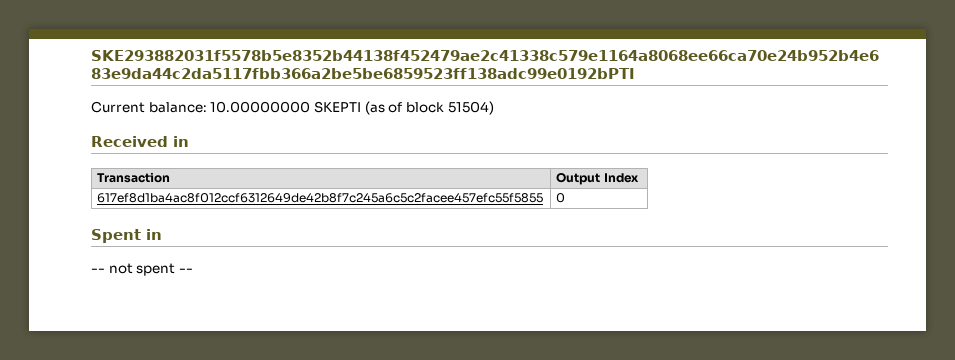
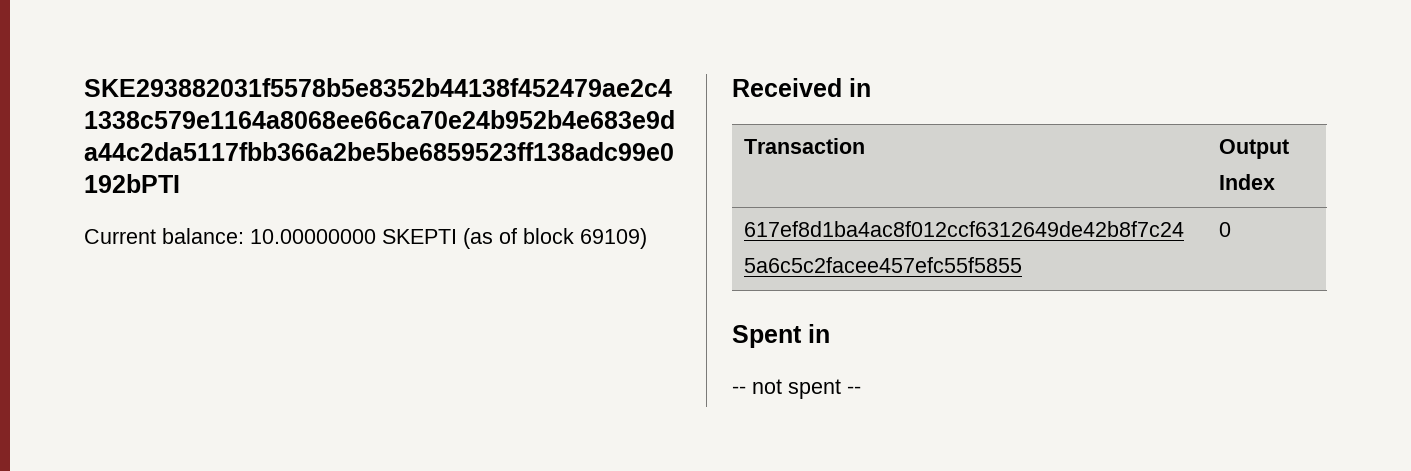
[447,101,494,115] 51504) -> [580,228,647,249] 69109)

